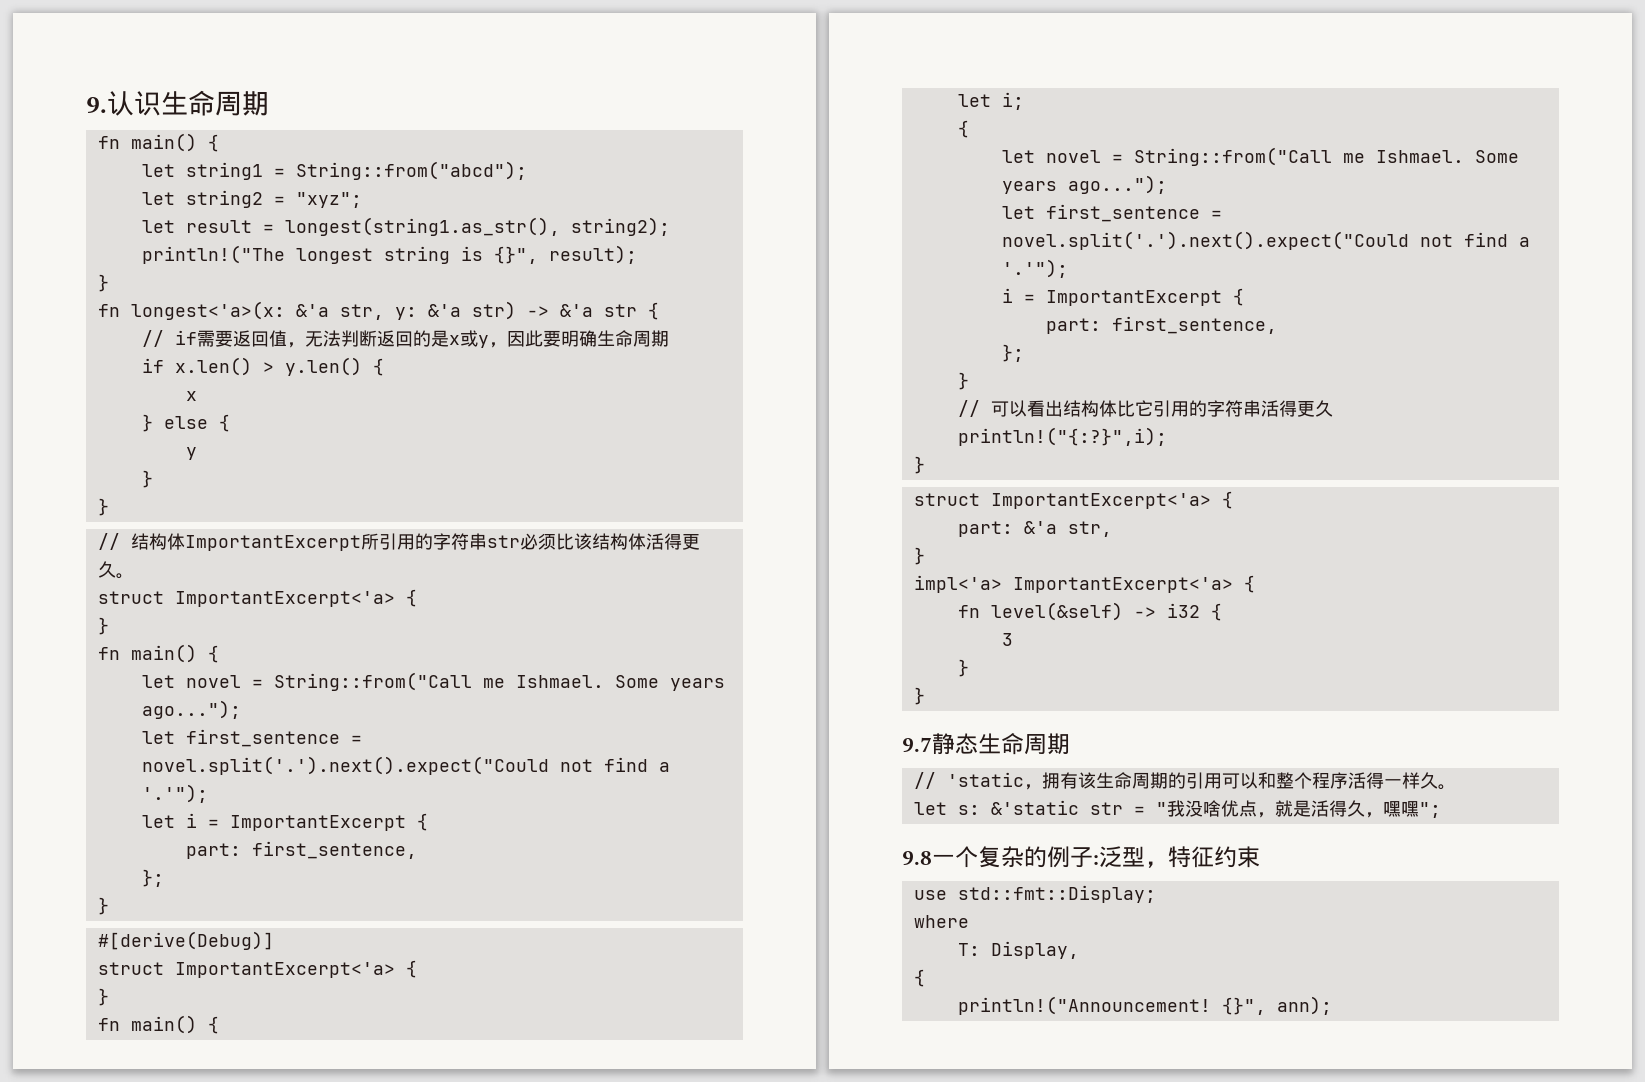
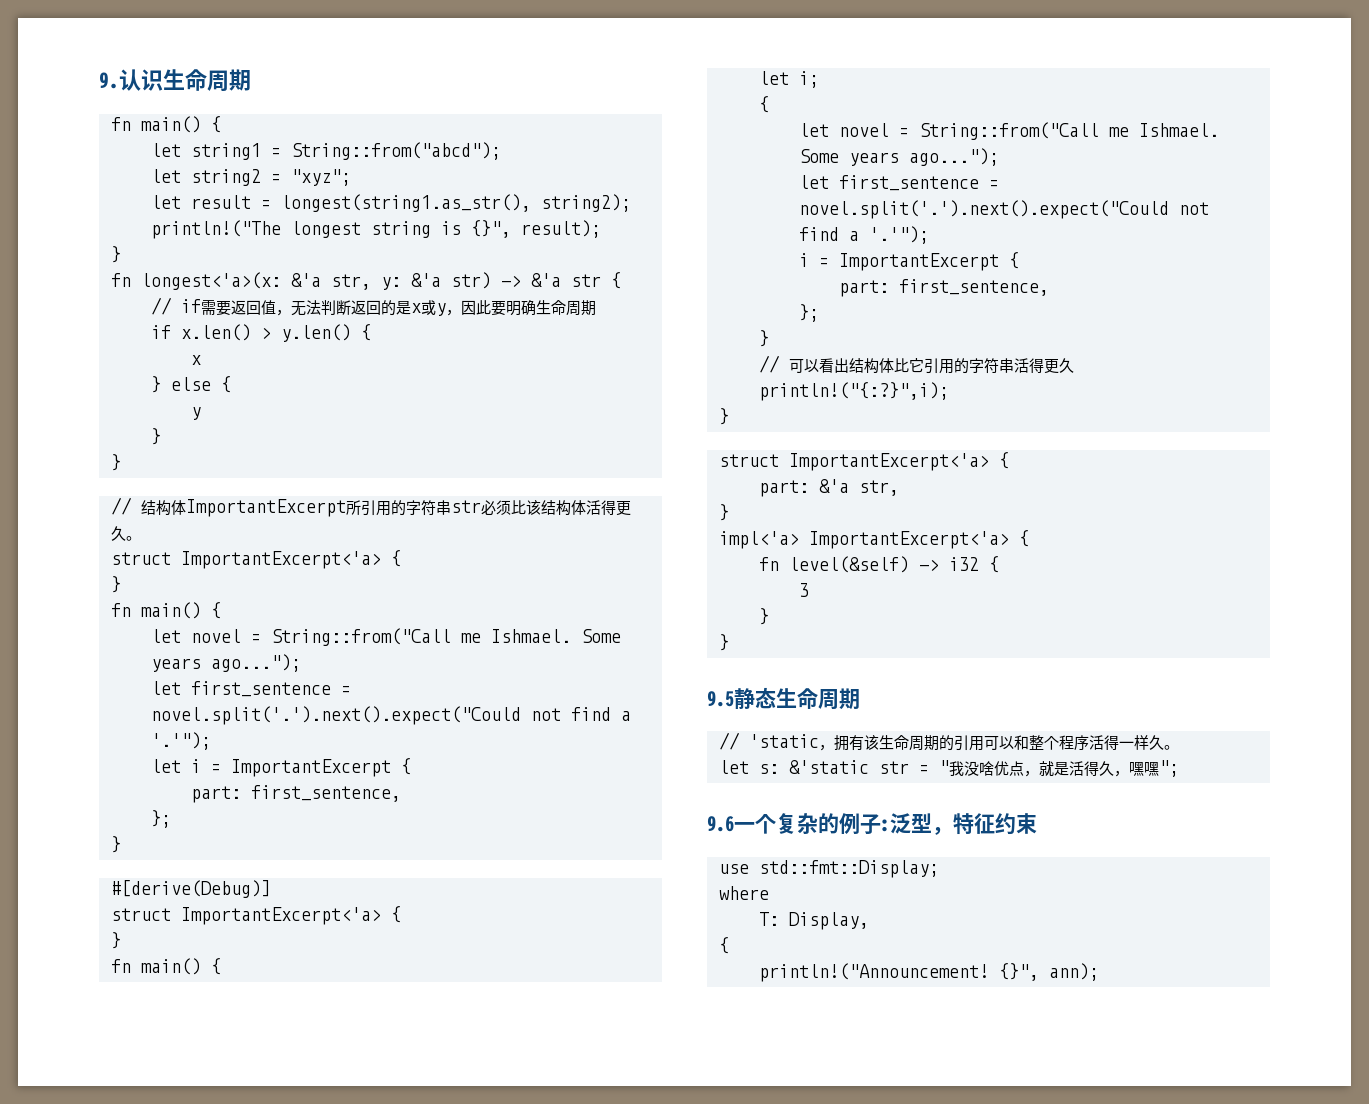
[902,737,932,752] 9.7 -> [707,691,734,707] 9.5
[902,851,932,865] 9.8 -> [707,816,734,832] 9.6

